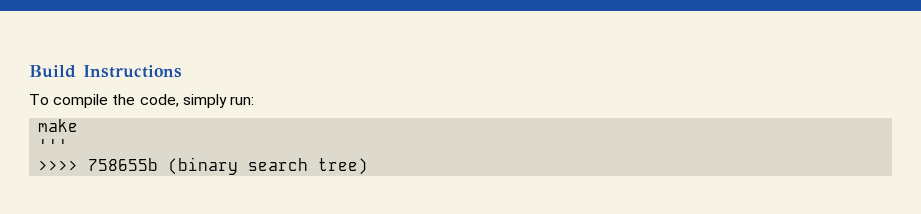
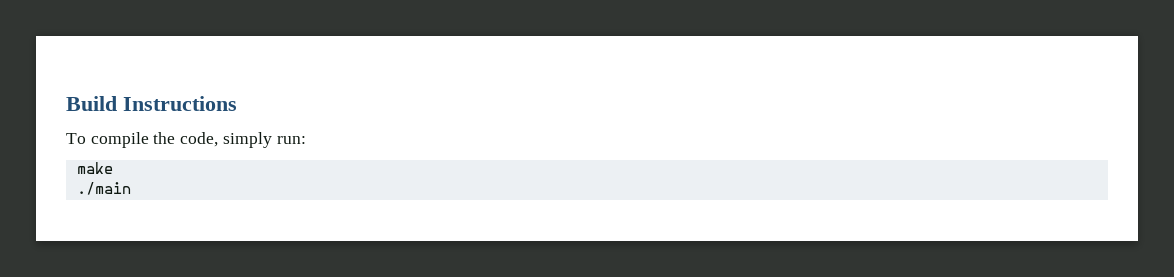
[38,139,69,151] [38,157,369,175] ''' // >>>> 758655b (binary search tree) -> [76,182,131,195] ./main

